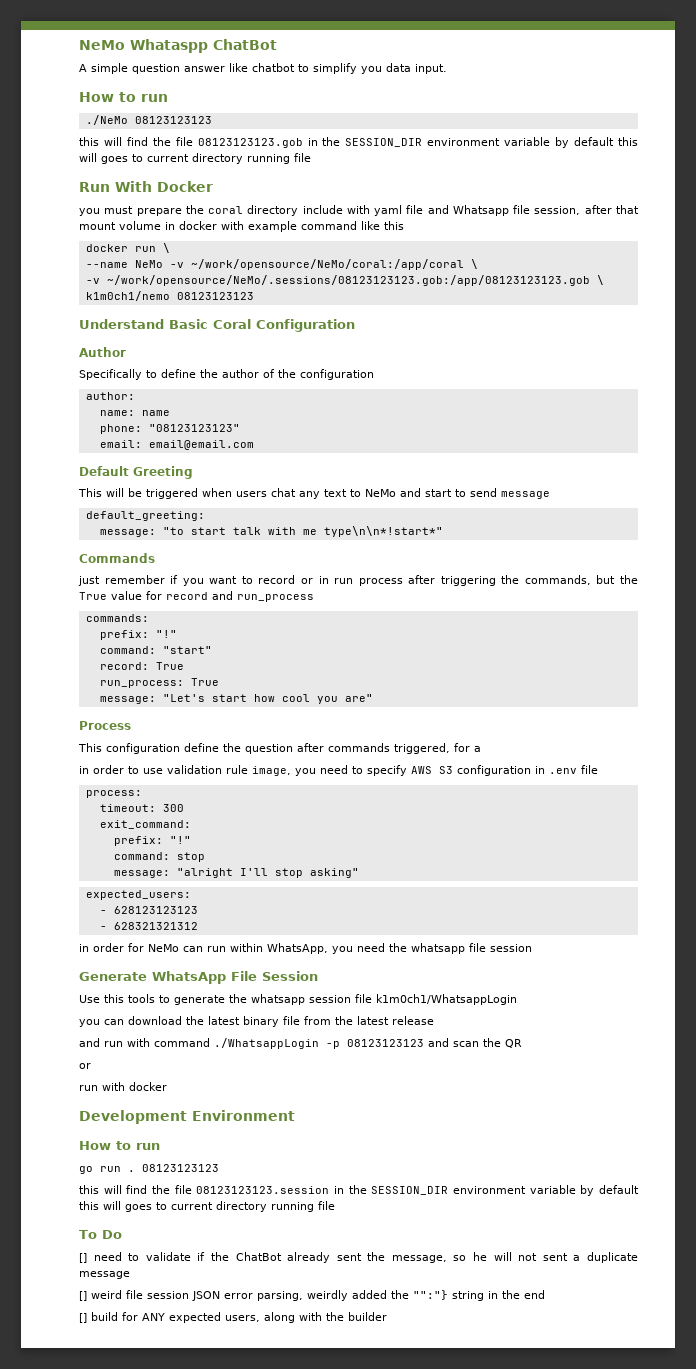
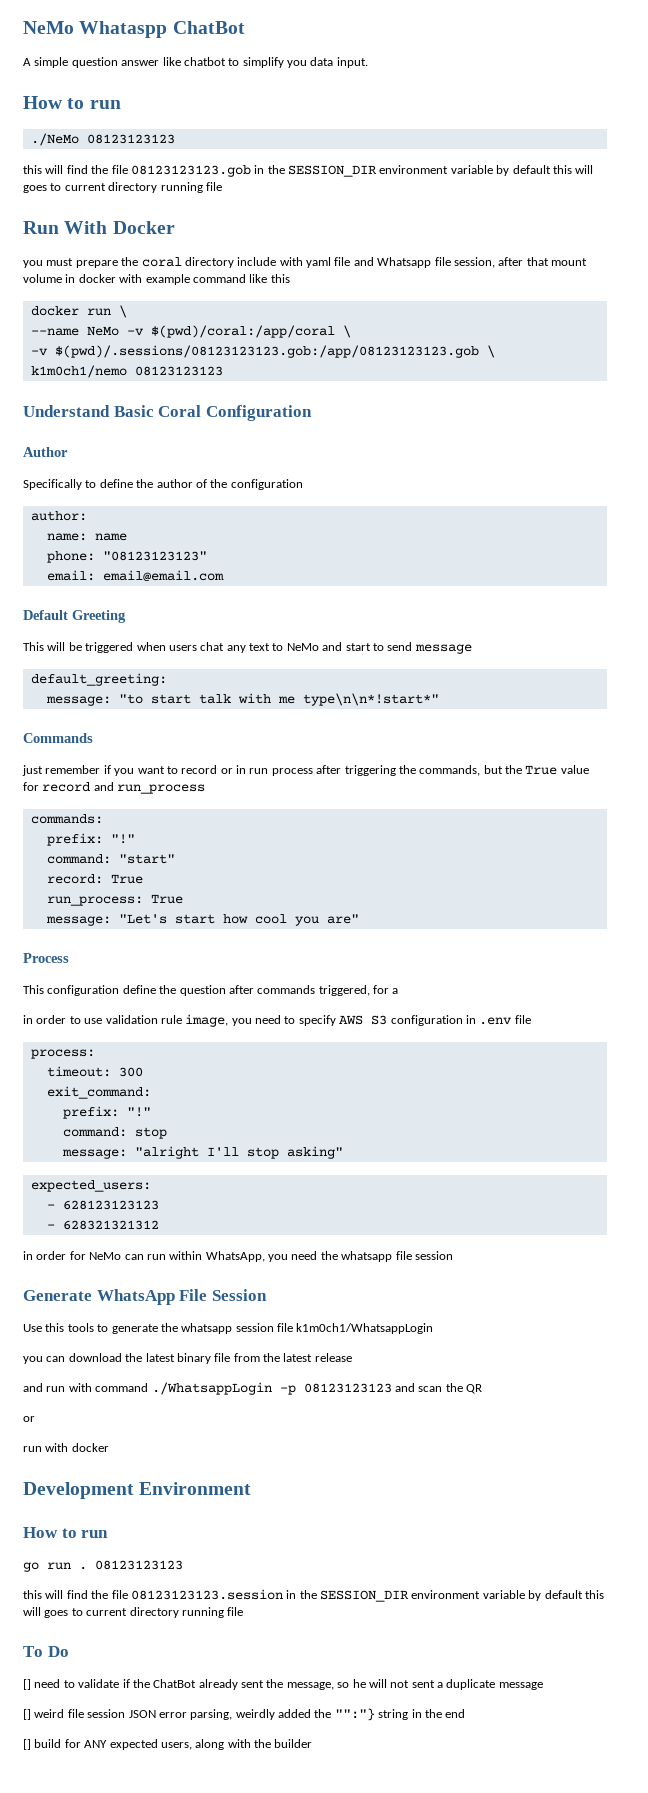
[190,259,464,270] ~/work/opensource/NeMo/coral:/app/coral -> [150,325,335,338] $(pwd)/coral:/app/coral
[106,275,590,286] ~/work/opensource/NeMo/.sessions/08123123123.gob:/app/08123123123.gob -> [54,345,479,358] $(pwd)/.sessions/08123123123.gob:/app/08123123123.gob

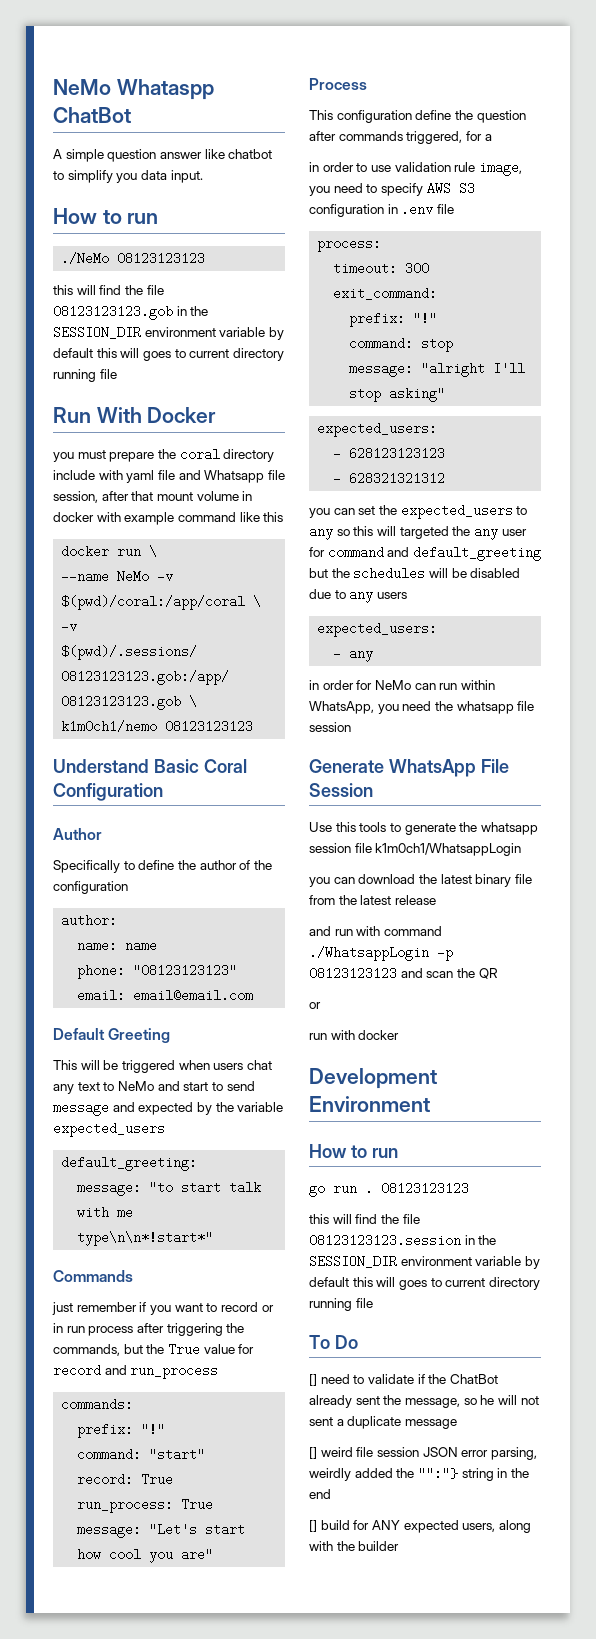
(472, 649) none -> [112,1102,284,1115] [53,1122,165,1137] and expected by the variable expected_users
(159, 1225) none -> [309,504,528,519] [309,525,527,540] [309,546,541,561] [309,567,521,580] [309,588,407,603] [317,622,438,637] [333,647,374,662] // you can set the expected_users to any so this will targeted the any user for command and default_greeting but the schedules will be disabled due to any users // expected_users: // - any

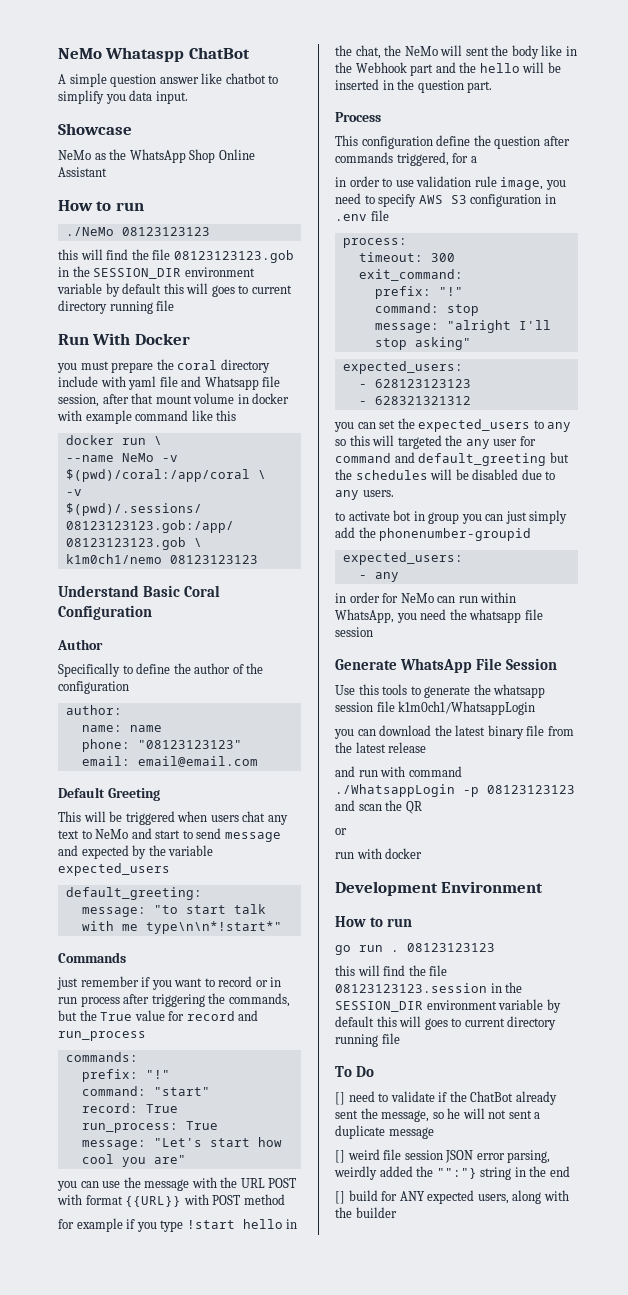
(203, 176) none -> [58,123,132,135] [58,149,255,163] [58,167,107,177] // Showcase // NeMo as the WhatsApp Shop Online Assistant
(214, 1554) none -> [57,1177,297,1191] [57,1194,285,1207] [58,1218,298,1232] [335,45,577,59] [335,62,561,76] [335,79,493,93] // you can use the message with the URL POST with format {{URL}} with POST method // for example if you type !start hello in the chat, the NeMo will sent the body like in the Webhook part and the hello will be inserted in the question part.
[376,592,407,599] users -> [362,490,394,497] [335,510,568,524] [335,527,532,541] users. // to activate bot in group you can just simply add the phonenumber-groupid

